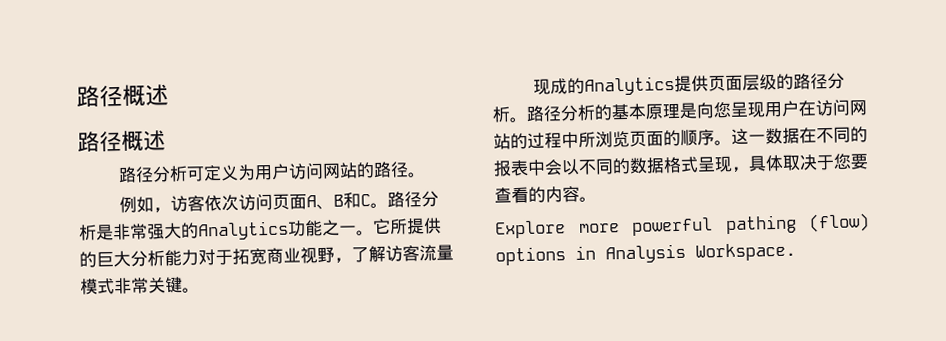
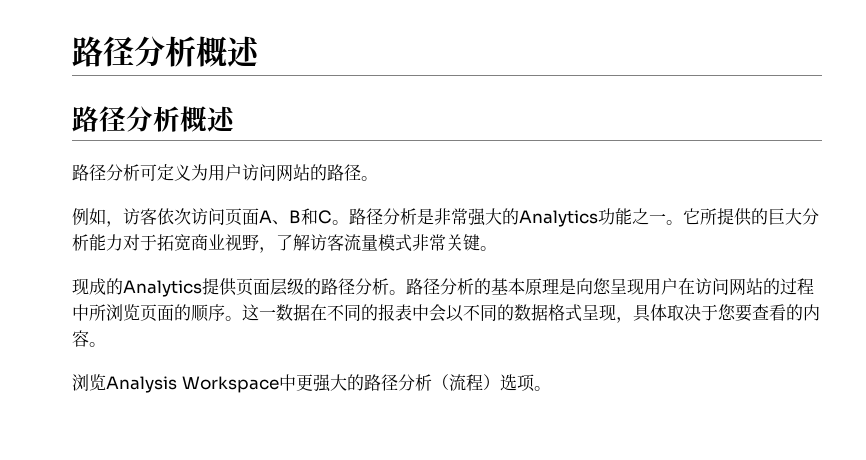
[76,83,169,108] [77,130,122,153] 路径概述 // 路径 -> [72,36,260,67] [72,106,180,132] 路径分析概述 // 路径分析
[495,213,870,239] [495,242,796,266] Explore more powerful pathing (flow) options in Analysis Workspace. -> [72,374,551,393] 浏览Analysis Workspace中更强大的路径分析（流程）选项。

